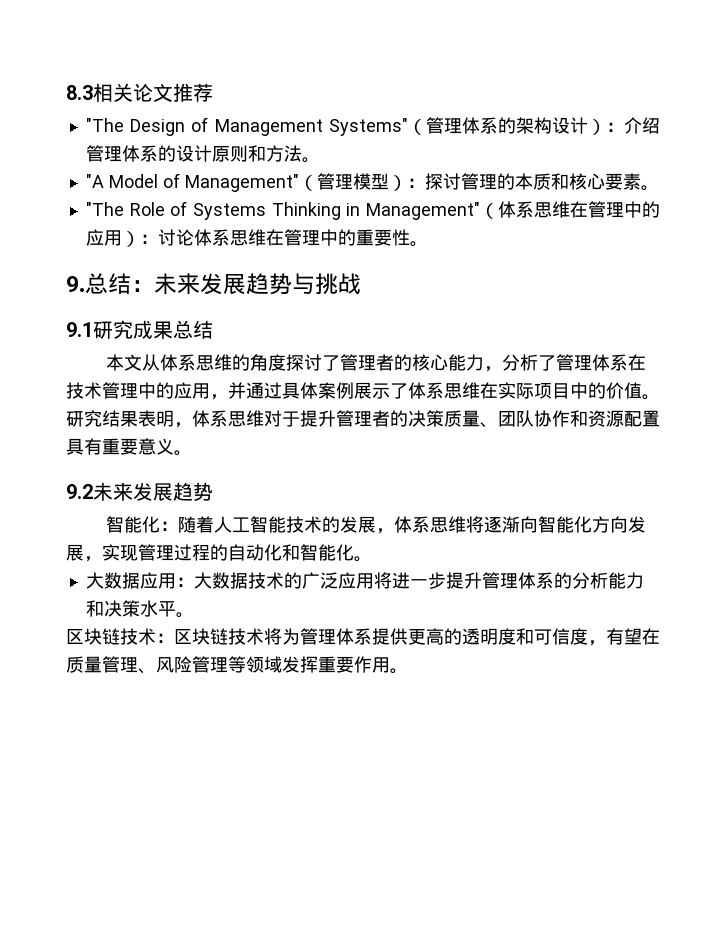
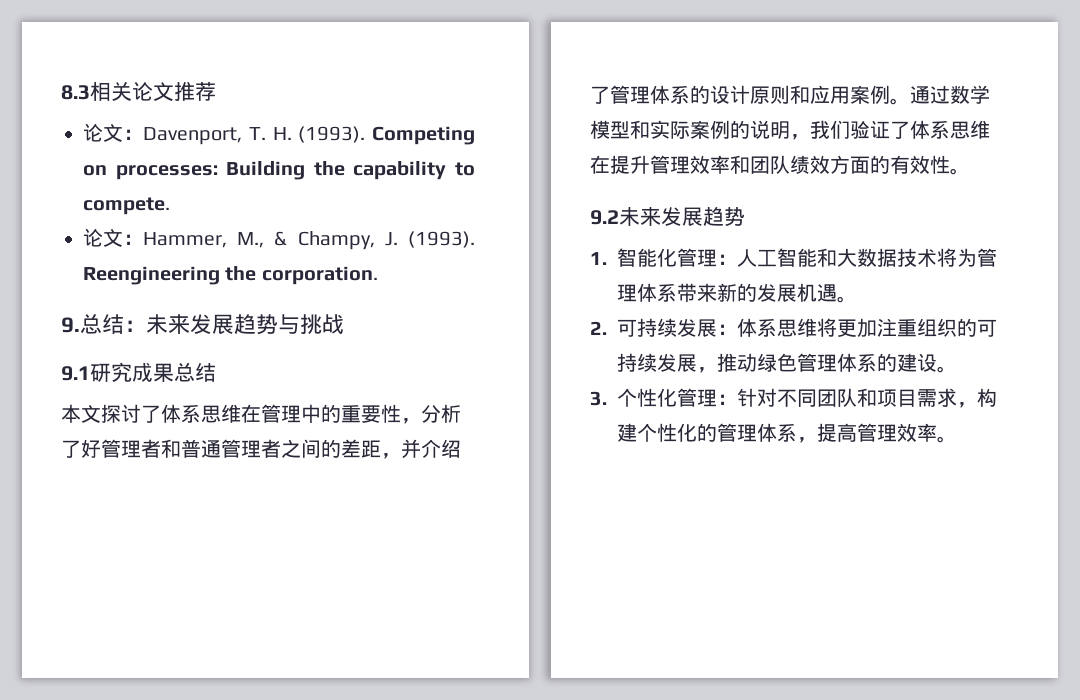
[85,117,660,136] [85,145,320,163] [85,173,659,192] [85,201,660,220] [85,229,428,247] "The Design of Management Systems"（管理体系的架构设计）：介绍管理体系的设计原则和方法。 // "A Model of Management"（管理模型）：探讨管理的本质和核心要素。 // "The Role of Systems Thinking in Management"（体系思维在管理中的应用）：讨论体系思维在管理中的重要性。 -> [83,123,475,145] [83,161,475,180] [83,197,170,215] [83,228,475,250] [83,266,378,285] 论文：Davenport, T. H. (1993). Competing on processes: Building the capability to compete. // 论文：Hammer, M., & Champy, J. (1993). Reengineering the corporation.
[141,354,646,372] [66,382,660,400] [66,410,660,428] [66,438,174,455] 从体系思维的角度探讨了管理者的核心能力，分析了管理体系在技术管理中的应用，并通过具体案例展示了体系思维在实际项目中的价值。研究结果表明，体系思维对于提升管理者的决策质量、团队协作和资源配置具有重要意义 -> [101,404,461,424] [61,439,461,459] [590,85,990,105] [590,120,990,140] [590,155,950,174] 探讨了体系思维在管理中的重要性，分析了好管理者和普通管理者之间的差距，并介绍了管理体系的设计原则和应用案例。通过数学模型和实际案例的说明，我们验证了体系思维在提升管理效率和团队绩效方面的有效性
[105,516,646,534] [66,544,372,562] [85,572,644,589] [85,600,194,618] [66,628,660,646] [66,656,390,674] 智能化：随着人工智能技术的发展，体系思维将逐渐向智能化方向发展，实现管理过程的自动化和智能化。 // 大数据应用：大数据技术的广泛应用将进一步提升管理体系的分析能力和决策水平。 // 区块链技术：区块链技术将为管理体系提供更高的透明度和可信度，有望在质量管理、风险管理等领域发挥重要作用 -> [590,248,997,267] [617,283,857,303] [590,318,997,338] [617,353,957,373] [590,388,997,408] [617,423,937,443] 1.智能化管理：人工智能和大数据技术将为管理体系带来新的发展机遇。 // 2.可持续发展：体系思维将更加注重组织的可持续发展，推动绿色管理体系的建设。 // 3.个性化管理：针对不同团队和项目需求，构建个性化的管理体系，提高管理效率

